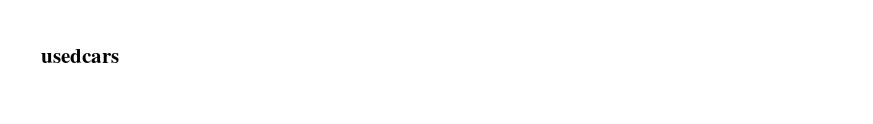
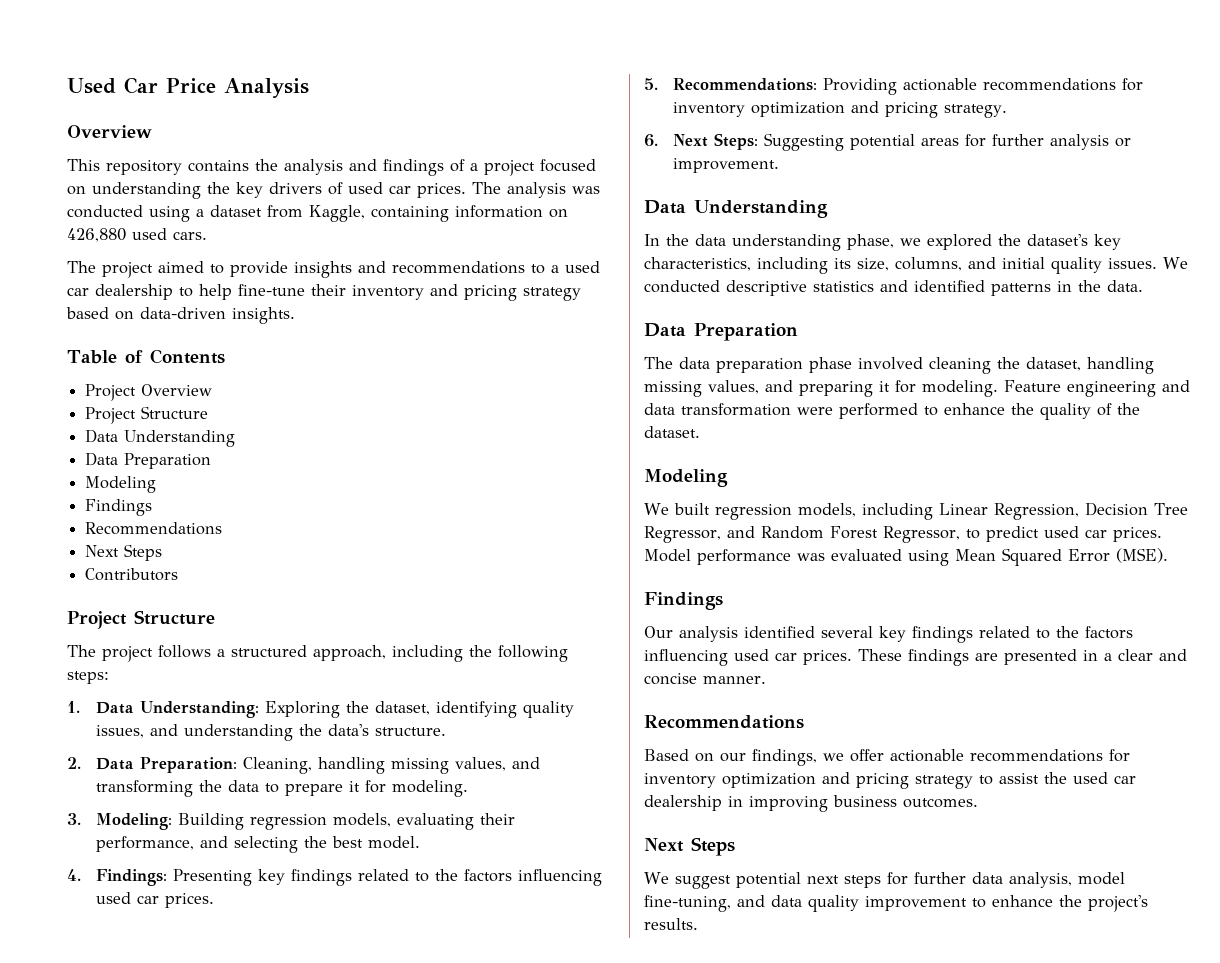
[41,49,119,63] usedcars -> [67,77,309,98] [67,125,152,138] [67,159,596,176] [67,182,600,199] [67,205,568,222] [67,228,207,242] [67,261,600,278] [67,284,581,301] [66,307,295,324] [67,349,225,364] [85,384,213,401] [85,406,209,424] [85,429,236,447] [85,452,212,469] [85,476,157,493] [85,499,153,516] [85,522,223,535] [85,544,163,561] [85,568,179,581] [67,610,215,629] [67,645,568,662] [67,671,109,684] [67,701,574,718] [95,724,446,741] [67,757,540,774] [95,780,468,797] [67,813,515,830] [95,836,420,853] [67,869,602,886] [95,892,214,908] [644,78,1143,95] [672,101,1007,118] [644,133,1131,151] [672,158,779,173] [644,200,828,218] [644,234,1121,251] [644,257,1188,274] [644,280,1143,296] [644,323,798,341] [644,357,1154,374] [644,380,1190,397] [644,403,1140,420] [644,426,700,438] [644,469,728,487] [644,502,1188,520] [644,526,1162,543] [644,548,1168,566] [644,592,723,610] [644,626,1133,643] [644,649,1187,666] [644,673,766,685] [644,715,804,729] [644,749,1130,766] [644,772,1136,789] [644,795,978,812] [644,837,735,856] [644,872,1125,889] [644,895,1148,912] [644,918,698,930] Used Car Price Analysis // Overview // This repository contains the analysis and findings of a project focused on understanding the key drivers of used car prices. The analysis was conducted using a dataset from Kaggle, containing information on 426,880 used cars. // The project aimed to provide insights and recommendations to a used car dealership to help fine-tune their inventory and pricing strategy based on data-driven insights. // Table of Contents // Project Overview // Project Structure // Data Understanding // Data Preparation // Modeling // Findings // Recommendations // Next Steps // Contributors // Project Structure // The project follows a structured approach, including the following steps: // 1. Data Understanding: Exploring the dataset, identifying quality issues, and understanding the data's structure. // 2. Data Preparation: Cleaning, handling missing values, and transforming the data to prepare it for modeling. // 3. Modeling: Building regression models, evaluating their performance, and selecting the best model. // 4. Findings: Presenting key findings related to the factors influencing used car prices. // 5. Recommendations: Providing actionable recommendations for inventory optimization and pricing strategy. // 6. Next Steps: Suggesting potential areas for further analysis or improvement. // Data Understanding // In the data understanding phase, we explored the dataset's key characteristics, including its size, columns, and initial quality issues. We conducted descriptive statistics and identified patterns in the data. // Data Preparation // The data preparation phase involved cleaning the dataset, handling missing values, and preparing it for modeling. Feature engineering and data transformation were performed to enhance the quality of the dataset. // Modeling // We built regression models, including Linear Regression, Decision Tree Regressor, and Random Forest Regressor, to predict used car prices. Model performance was evaluated using Mean Squared Error (MSE). // Findings // Our analysis identified several key findings related to the factors influencing used car prices. These findings are presented in a clear and concise manner. // Recommendations // Based on our findings, we offer actionable recommendations for inventory optimization and pricing strategy to assist the used car dealership in improving business outcomes. // Next Steps // We suggest potential next steps for further data analysis, model fine-tuning, and data quality improvement to enhance the project's results.

